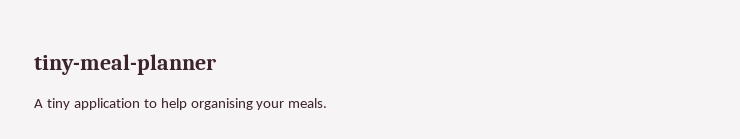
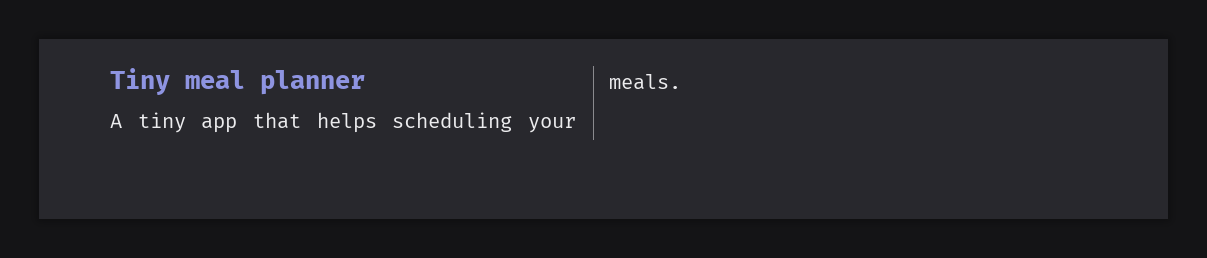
[34,54,216,75] tiny-meal-planner -> [110,68,365,95] Tiny meal planner
[73,98,253,110] application to help organising -> [201,112,513,133] app that helps scheduling

